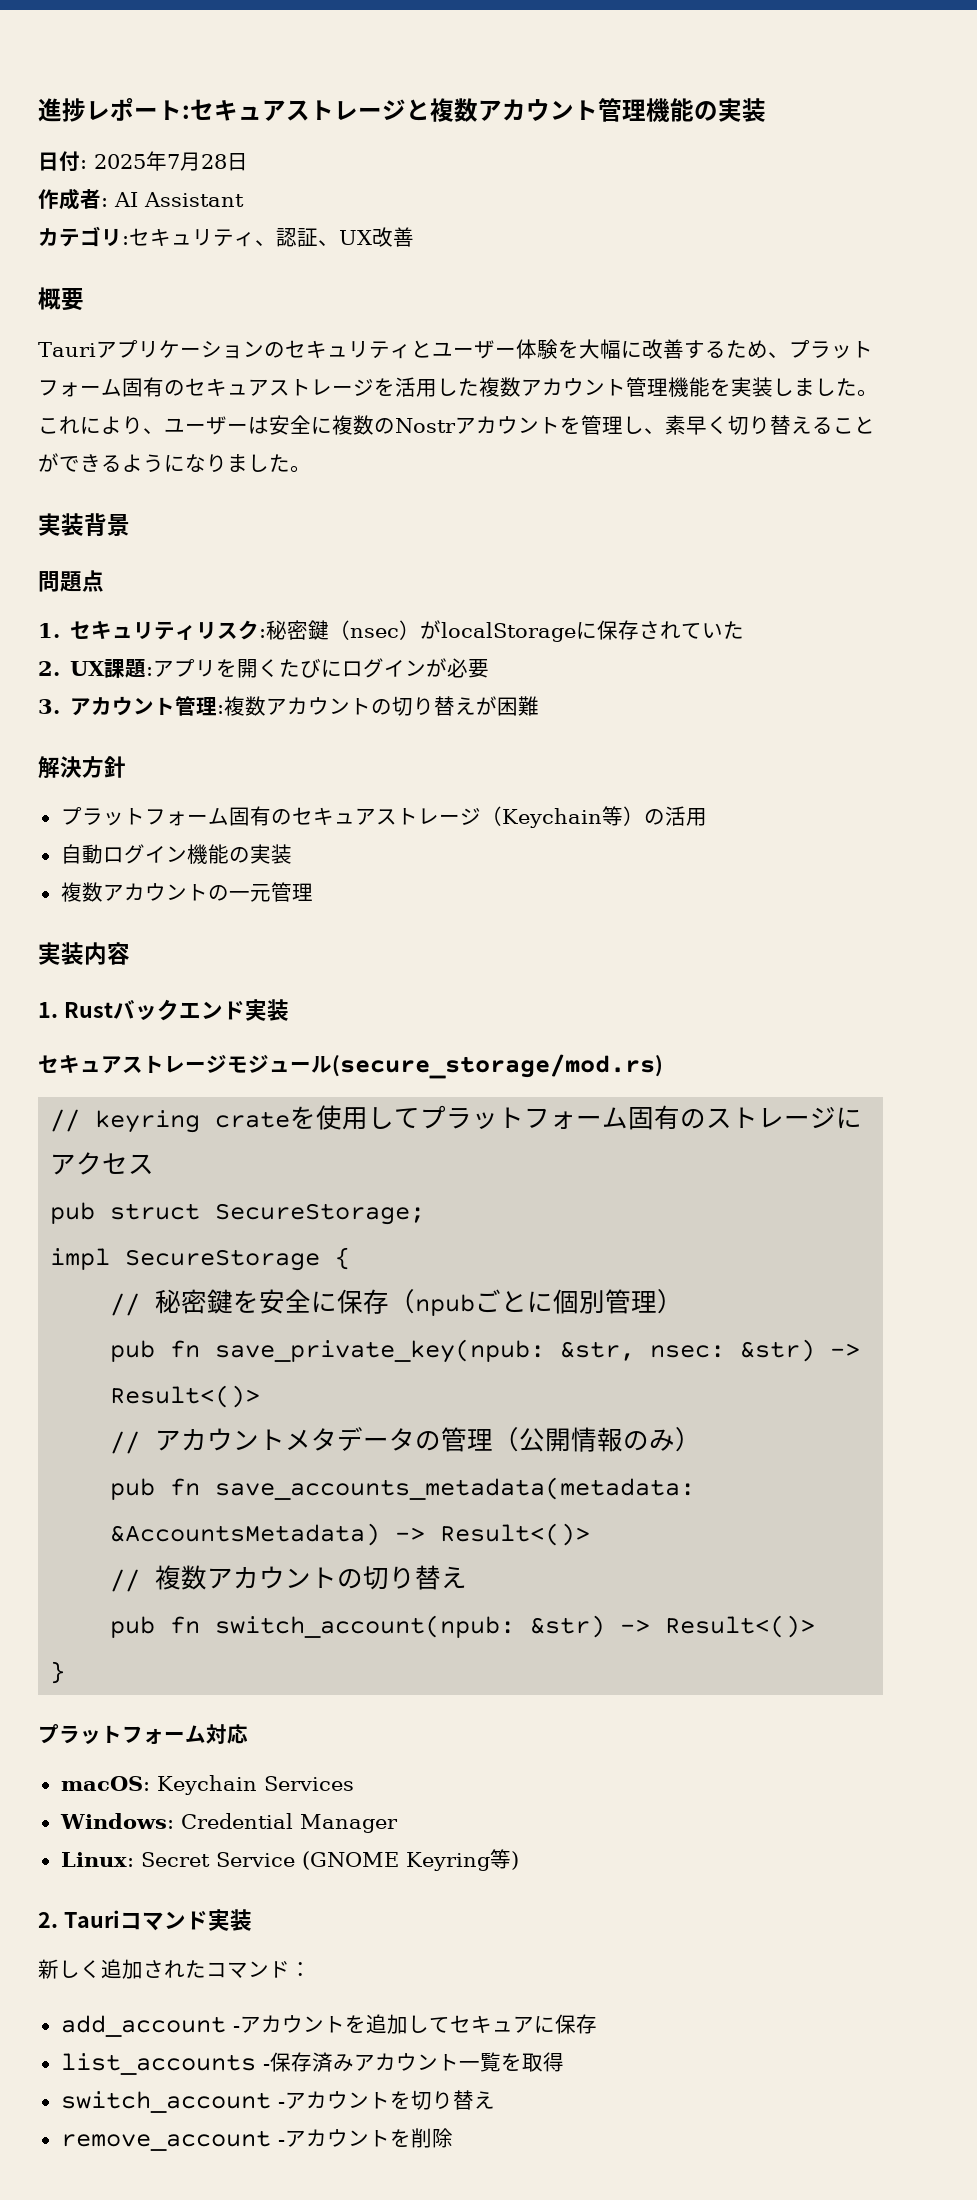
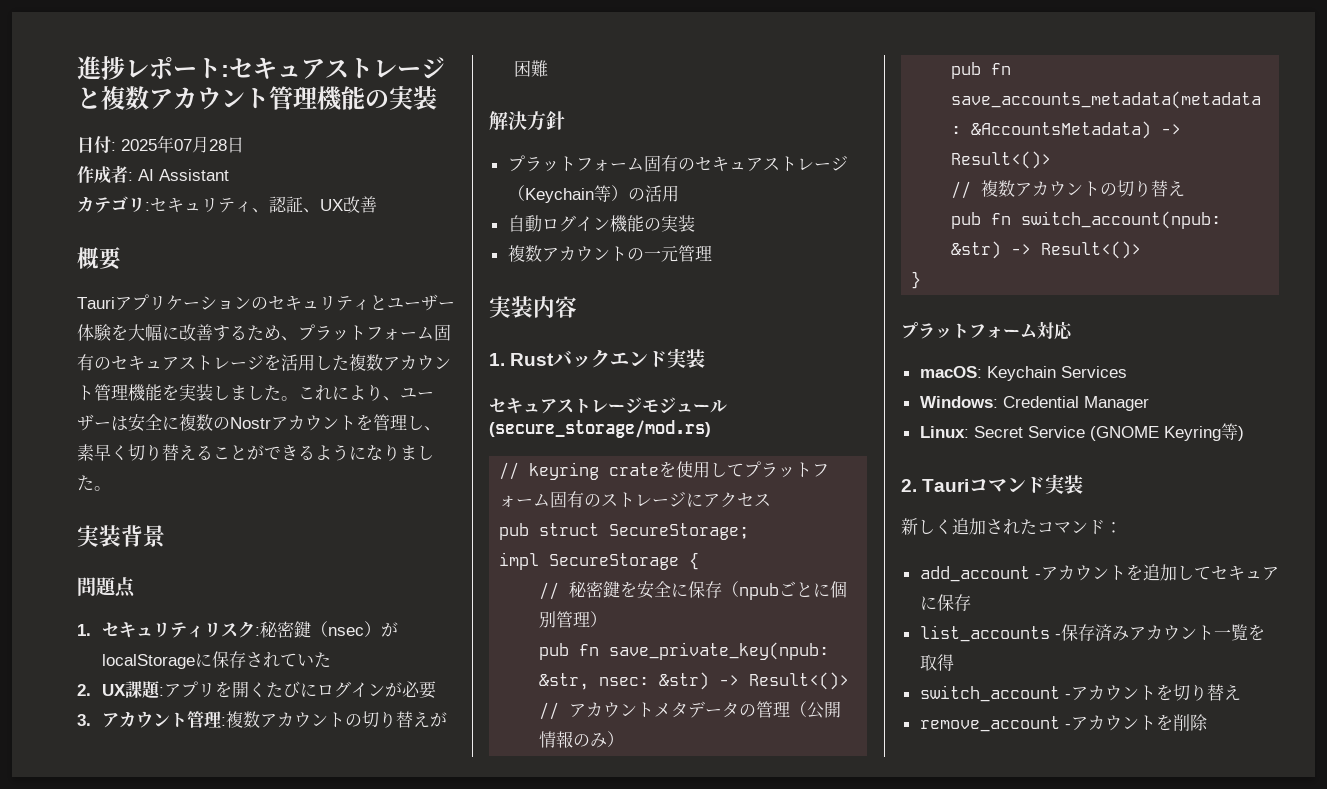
[167,154,180,169] 7 -> [174,139,192,151] 07

